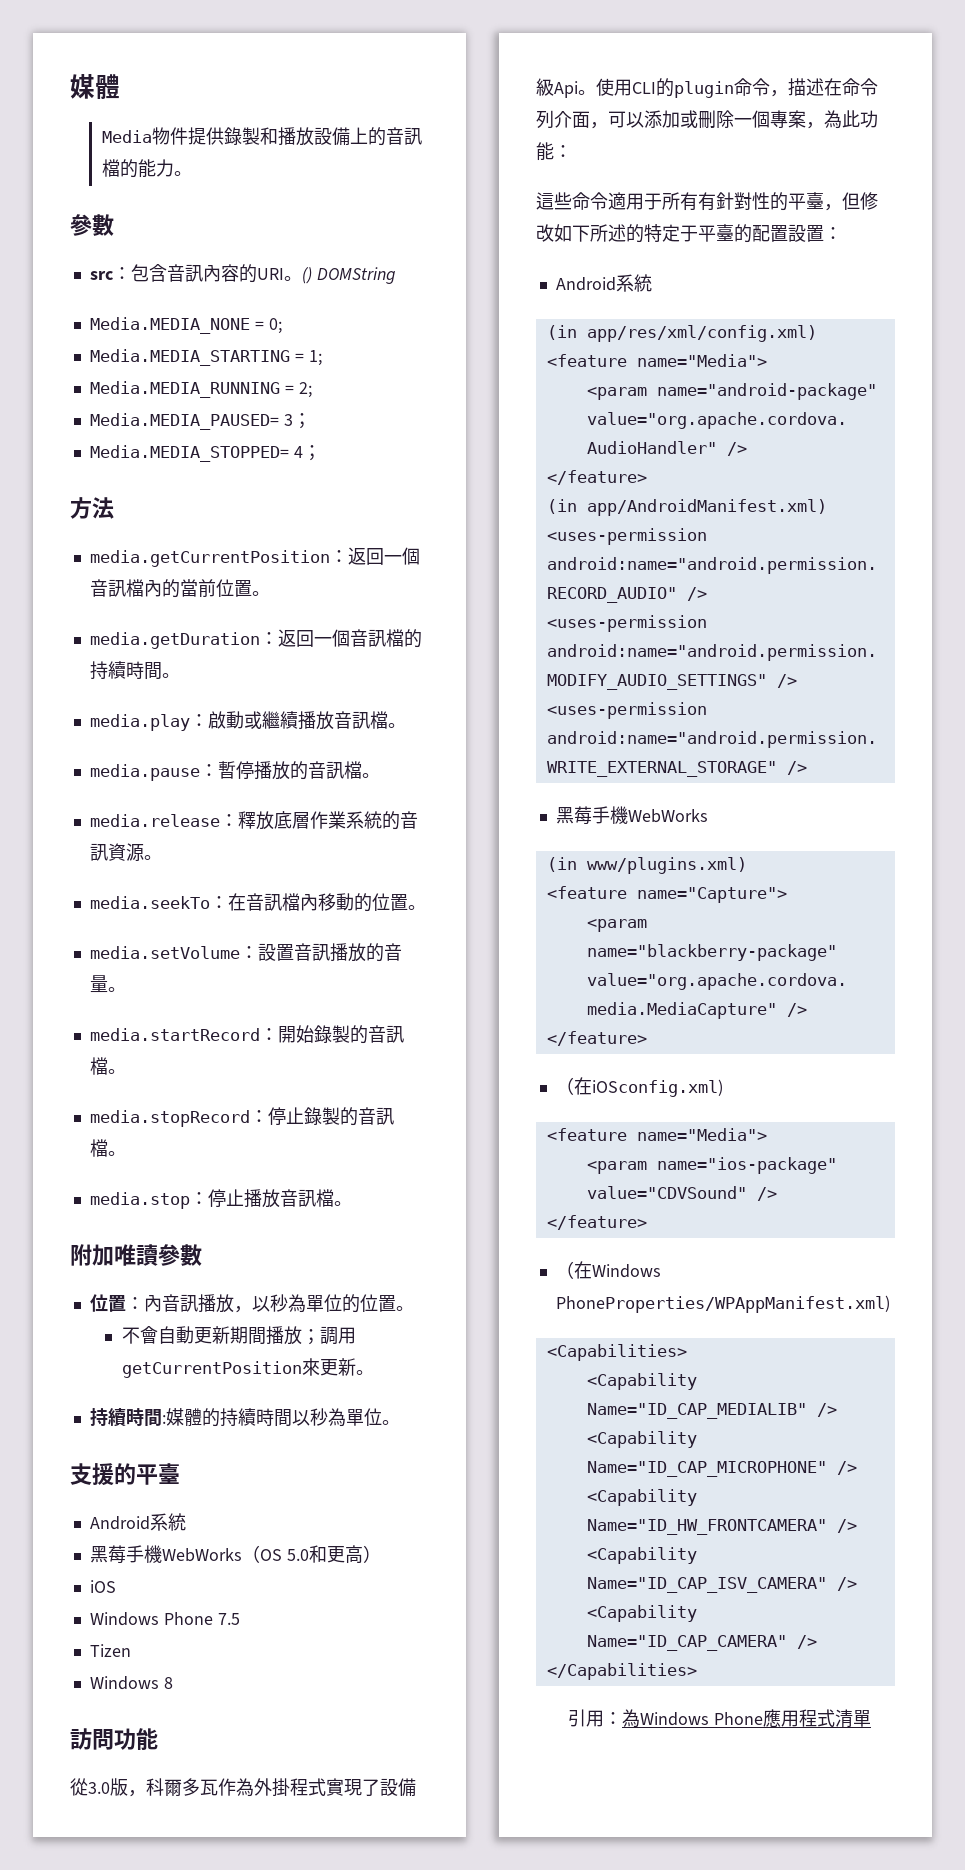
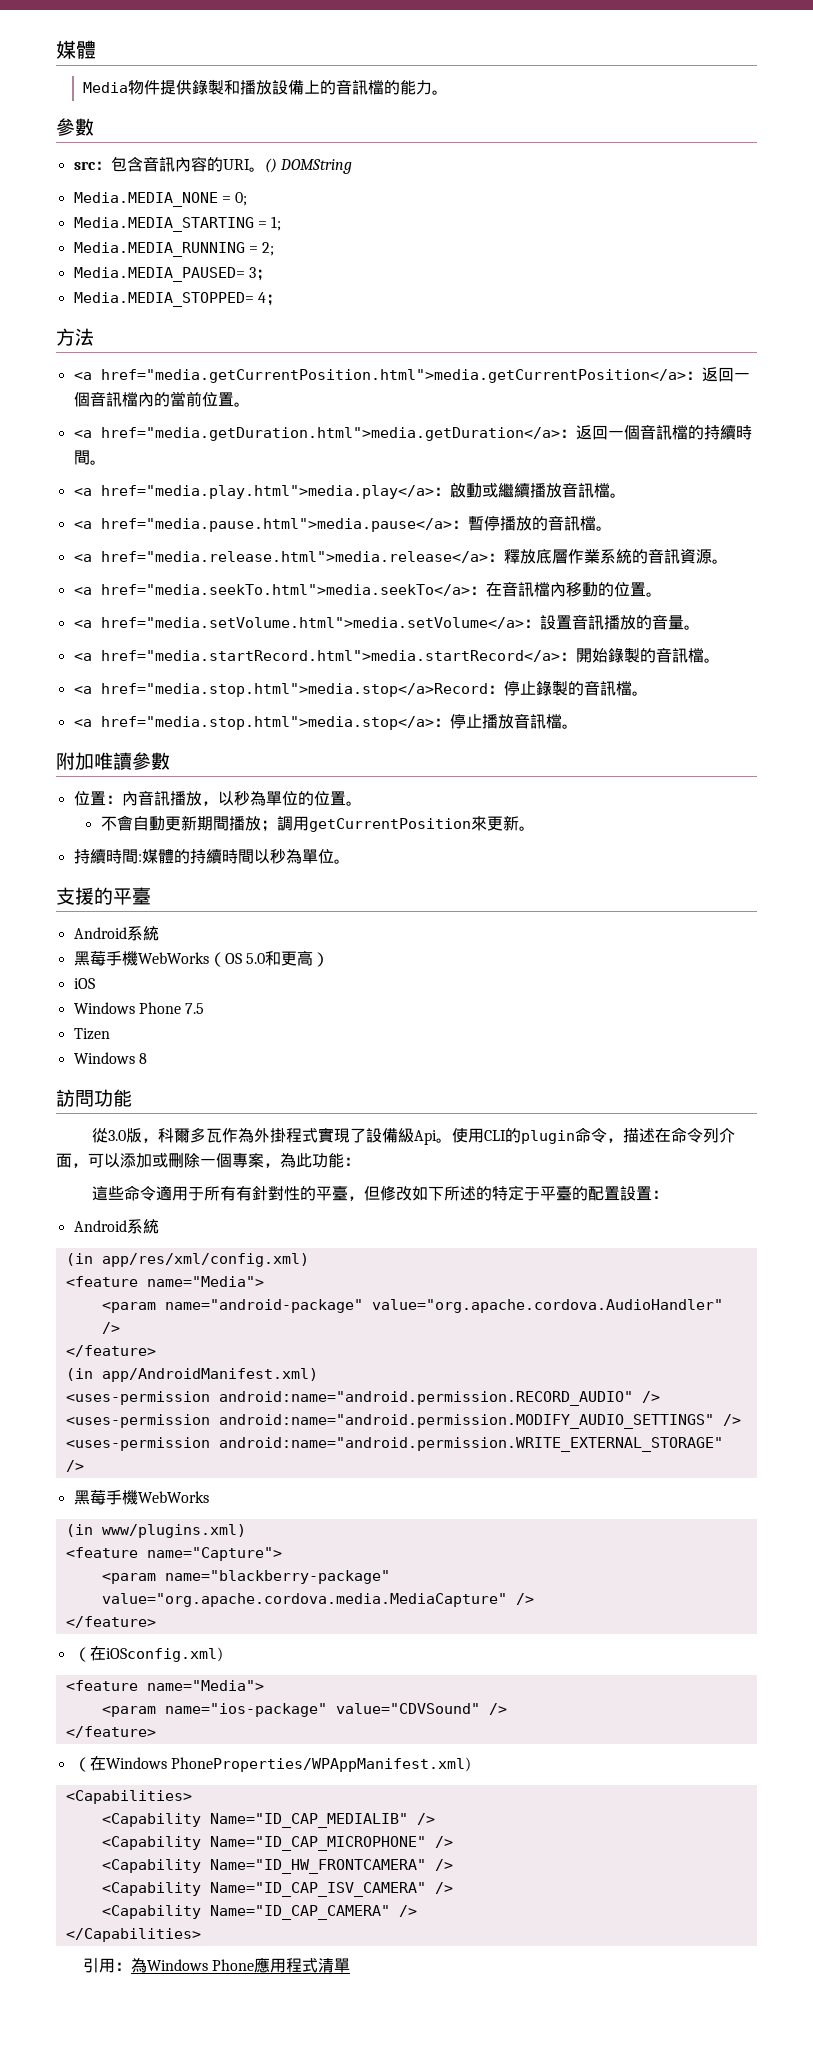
[89,550,330,567] media.getCurrentPosition -> [73,369,686,383] <a href="media.getCurrentPosition.html">media.getCurrentPosition</a>
[89,632,260,649] media.getDuration -> [73,427,560,441] <a href="media.getDuration.html">media.getDuration</a>
[89,714,190,731] media.play -> [73,485,434,499] <a href="media.play.html">media.play</a>
[89,764,200,781] media.pause -> [73,518,452,532] <a href="media.pause.html">media.pause</a>
[89,814,220,827] media.release -> [73,551,488,563] <a href="media.release.html">media.release</a>
[89,896,210,909] media.seekTo -> [73,584,470,596] <a href="media.seekTo.html">media.seekTo</a>
[89,946,240,959] media.setVolume -> [73,617,524,629] <a href="media.setVolume.html">media.setVolume</a>
[89,1028,260,1041] media.startRecord -> [73,650,560,662] <a href="media.startRecord.html">media.startRecord</a>
[89,1110,250,1127] media.stopRecord -> [73,683,488,697] <a href="media.stop.html">media.stop</a>Record
[89,1192,190,1209] media.stop -> [73,716,434,730] <a href="media.stop.html">media.stop</a>

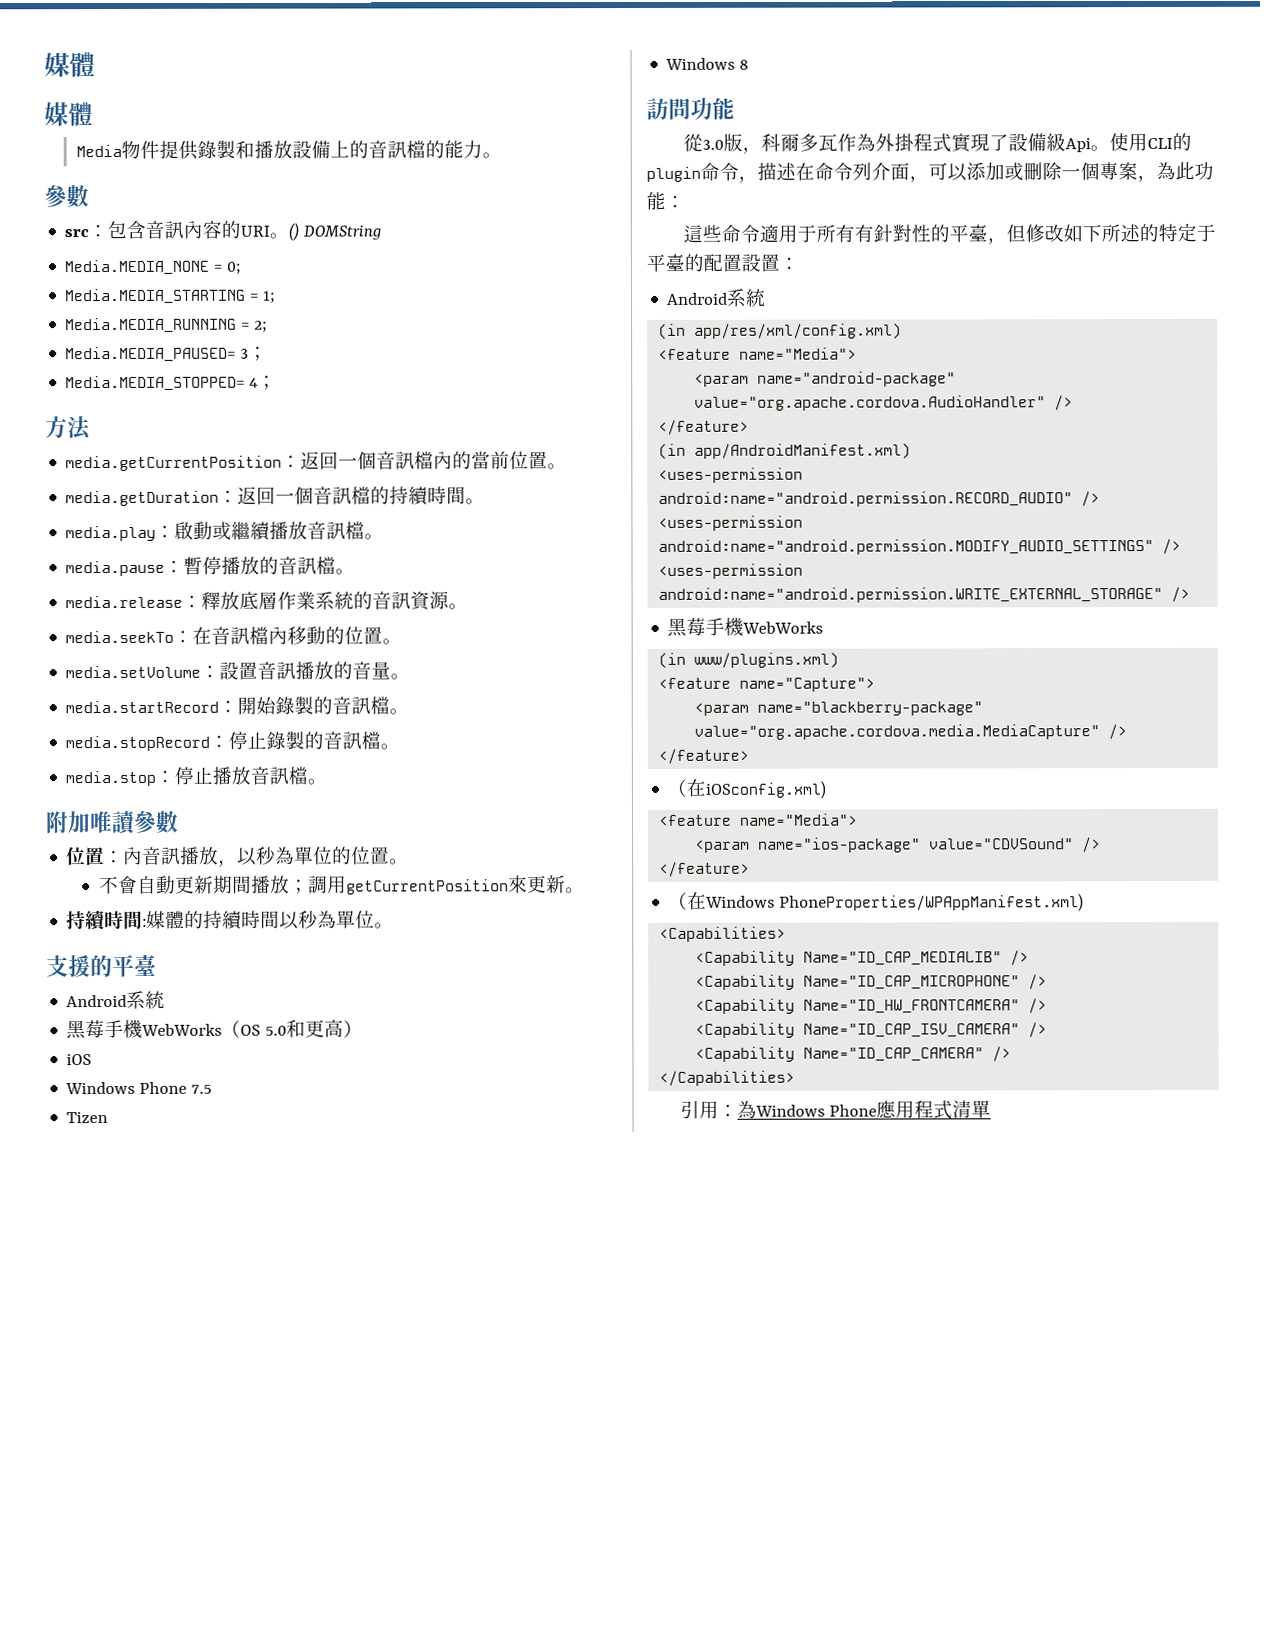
[56,40,96,59] 媒體 -> [44,52,95,78] [44,102,93,127] 媒體 // 媒體
[73,369,686,383] <a href="media.getCurrentPosition.html">media.getCurrentPosition</a> -> [65,455,283,472] media.getCurrentPosition
[73,427,560,441] <a href="media.getDuration.html">media.getDuration</a> -> [65,490,220,507] media.getDuration
[73,485,434,499] <a href="media.play.html">media.play</a> -> [65,525,157,542] media.play
[73,518,452,532] <a href="media.pause.html">media.pause</a> -> [65,560,166,577] media.pause
[73,551,488,563] <a href="media.release.html">media.release</a> -> [65,595,184,609] media.release
[73,584,470,596] <a href="media.seekTo.html">media.seekTo</a> -> [65,630,175,644] media.seekTo
[73,617,524,629] <a href="media.setVolume.html">media.setVolume</a> -> [65,665,202,679] media.setVolume
[73,650,560,662] <a href="media.startRecord.html">media.startRecord</a> -> [65,700,220,714] media.startRecord
[73,683,488,697] <a href="media.stop.html">media.stop</a>Record -> [65,735,211,752] media.stopRecord
[73,716,434,730] <a href="media.stop.html">media.stop</a> -> [65,770,157,787] media.stop

